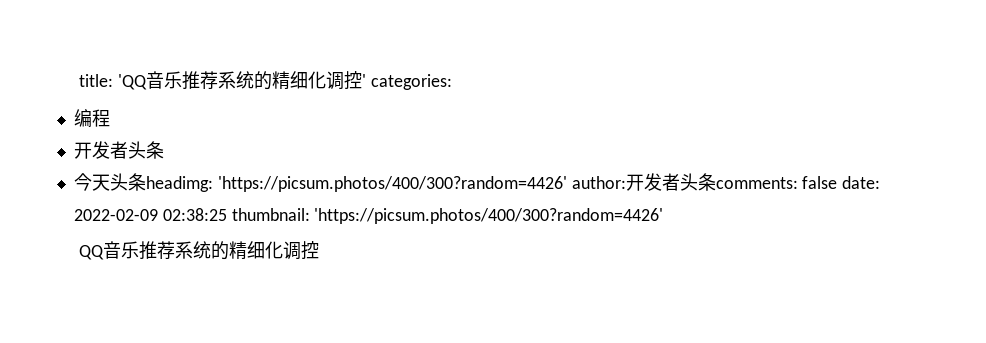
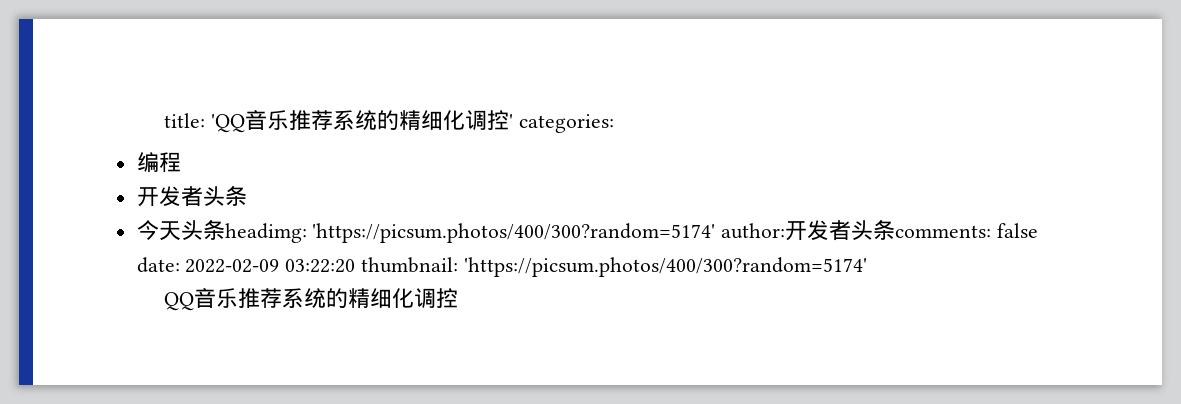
[217,176,567,192] 'https://picsum.photos/400/300?random=4426' -> [312,223,716,243] 'https://picsum.photos/400/300?random=5174'
[162,208,664,224] 02:38:25 thumbnail: 'https://picsum.photos/400/300?random=4426' -> [285,257,867,277] 03:22:20 thumbnail: 'https://picsum.photos/400/300?random=5174'

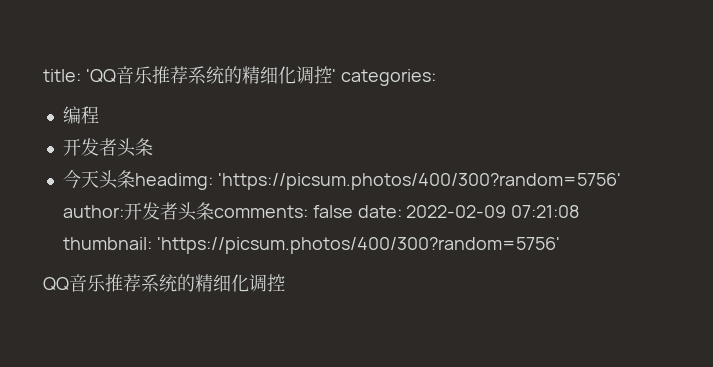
[312,223,716,243] 'https://picsum.photos/400/300?random=5174' -> [217,173,621,190] 'https://picsum.photos/400/300?random=5756'
[285,257,867,277] 03:22:20 thumbnail: 'https://picsum.photos/400/300?random=5174' -> [511,205,580,218] [62,237,560,254] 07:21:08 thumbnail: 'https://picsum.photos/400/300?random=5756'

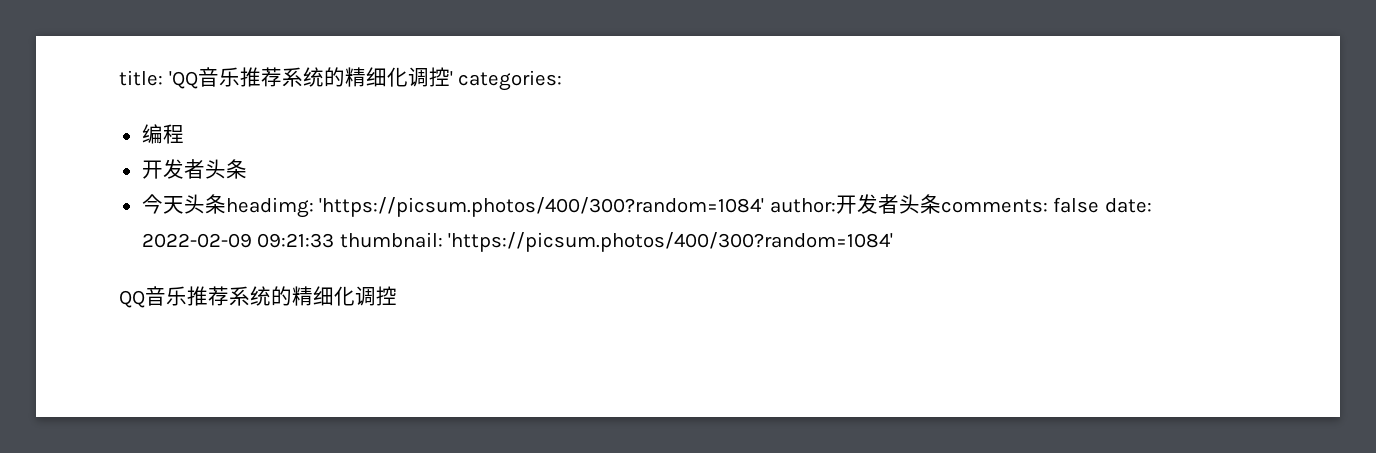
[217,173,621,190] 'https://picsum.photos/400/300?random=5756' -> [319,197,765,217] 'https://picsum.photos/400/300?random=1084'
[511,205,580,218] [62,237,560,254] 07:21:08 thumbnail: 'https://picsum.photos/400/300?random=5756' -> [257,232,894,252] 09:21:33 thumbnail: 'https://picsum.photos/400/300?random=1084'

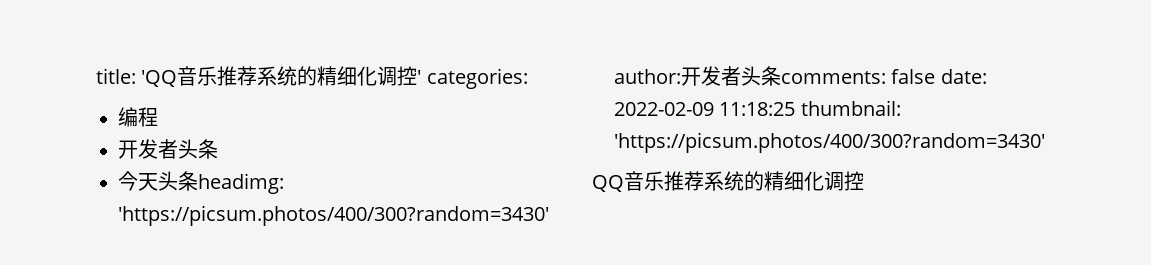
[319,197,765,217] 'https://picsum.photos/400/300?random=1084' -> [118,205,549,226] 'https://picsum.photos/400/300?random=3430'
[257,232,894,252] 09:21:33 thumbnail: 'https://picsum.photos/400/300?random=1084' -> [719,100,901,116] [614,132,1045,153] 11:18:25 thumbnail: 'https://picsum.photos/400/300?random=3430'

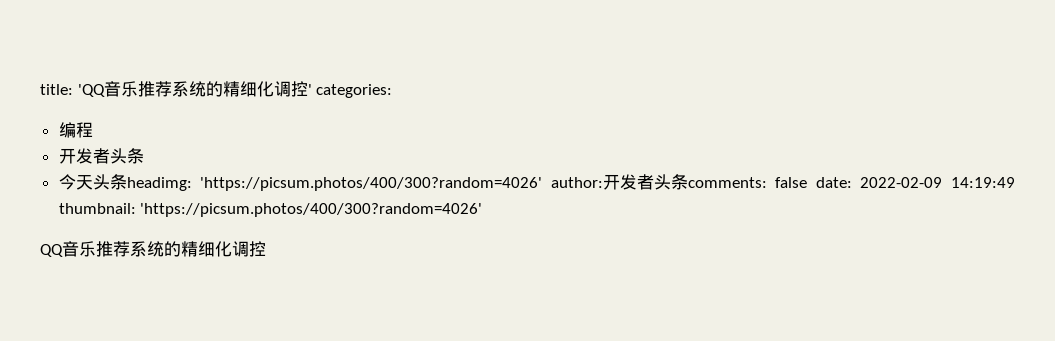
[118,205,549,226] 'https://picsum.photos/400/300?random=3430' -> [200,177,543,191] 'https://picsum.photos/400/300?random=4026'
[719,100,901,116] [614,132,1045,153] 11:18:25 thumbnail: 'https://picsum.photos/400/300?random=3430' -> [950,177,1015,188] [58,203,483,217] 14:19:49 thumbnail: 'https://picsum.photos/400/300?random=4026'

